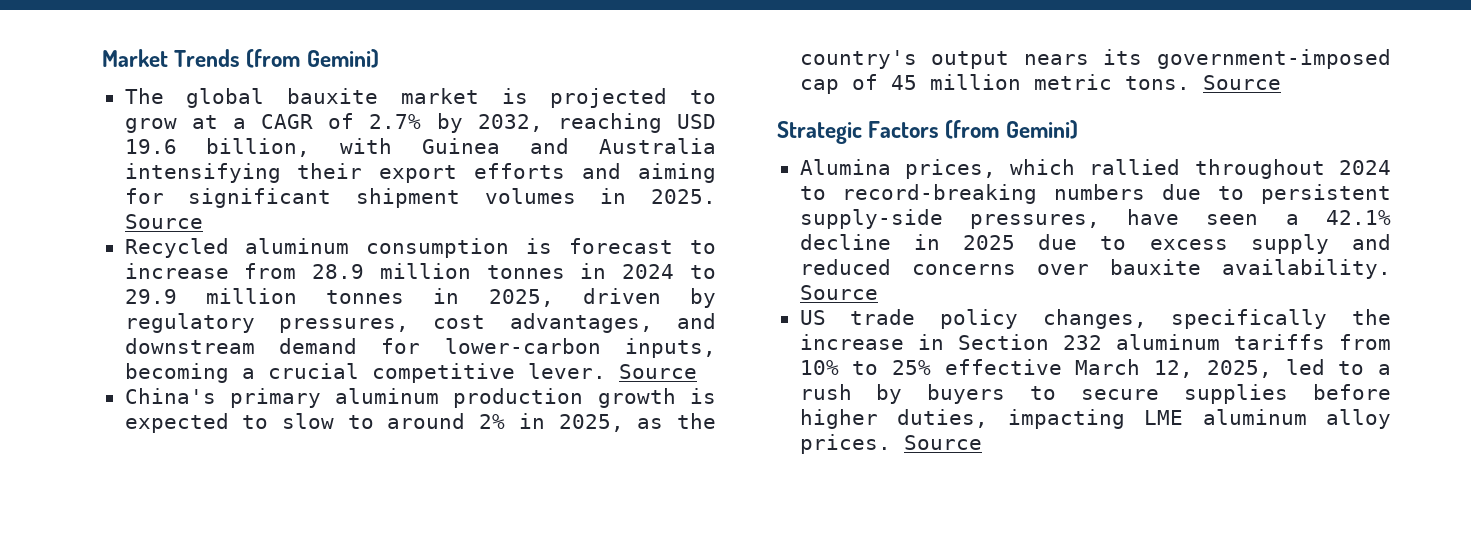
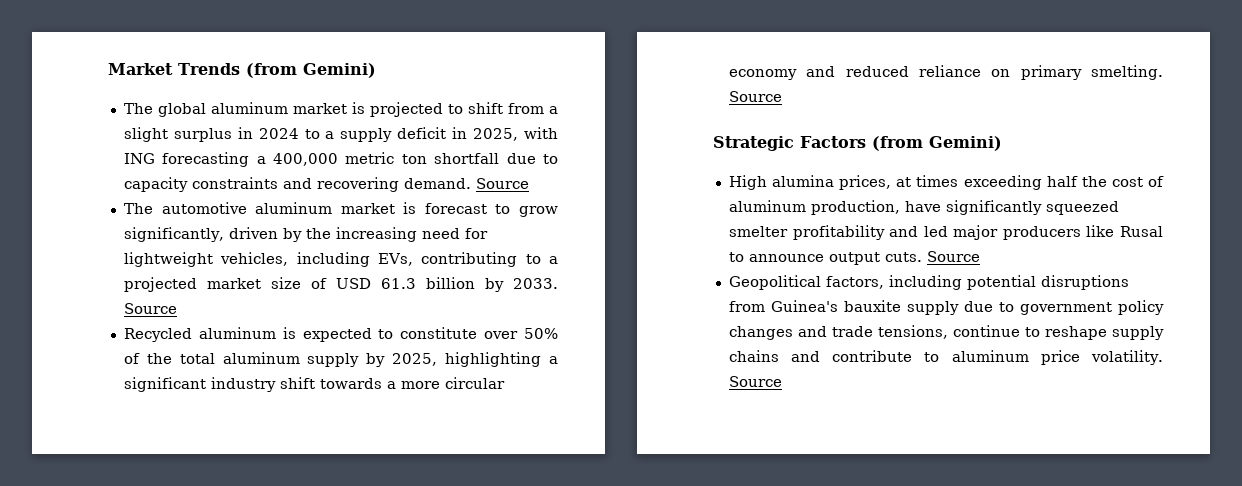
[287,88,379,104] bauxite -> [210,102,288,114] aluminum
[124,113,717,133] [124,138,716,157] [124,163,716,183] [124,188,716,208] [124,214,203,229] [124,238,716,258] [124,263,716,279] [124,288,717,308] [124,313,716,333] [124,338,716,358] [124,363,697,383] [124,388,716,408] [124,413,717,433] [799,49,1391,69] [799,74,1190,94] grow at a CAGR of 2.7% by 2032, reaching USD 19.6 billion, with Guinea and Australia intensifying their export efforts and aiming for significant shipment volumes in 2025. Source // Recycled aluminum consumption is forecast to increase from 28.9 million tonnes in 2024 to 29.9 million tonnes in 2025, driven by regulatory pressures, cost advantages, and downstream demand for lower-carbon inputs, becoming a crucial competitive lever. Source // China's primary aluminum production growth is expected to slow to around 2% in 2025, as the country's output nears its government-imposed cap of 45 million metric tons. -> [467,102,558,114] [123,127,558,142] [123,152,559,167] [123,177,529,192] [123,202,558,217] [123,227,488,242] [123,252,559,267] [123,277,559,292] [123,303,177,314] [123,327,558,342] [123,352,558,367] [123,377,505,392] [728,65,1163,80] shift from a slight surplus in 2024 to a supply deficit in 2025, with ING forecasting a 400,000 metric ton shortfall due to capacity constraints and recovering demand. Source // The automotive aluminum market is forecast to grow significantly, driven by the increasing need for lightweight vehicles, including EVs, contributing to a projected market size of USD 61.3 billion by 2033. Source // Recycled aluminum is expected to constitute over 50% of the total aluminum supply by 2025, highlighting a significant industry shift towards a more circular economy and reduced reliance on primary smelting.
[799,159,1391,179] [799,184,1391,204] [799,209,1391,229] [799,234,1391,254] [799,259,1391,279] [799,285,878,300] [799,309,1391,329] [799,334,1391,350] [799,359,1392,378] [799,384,1391,404] [799,409,1391,429] [799,434,891,454] Alumina prices, which rallied throughout 2024 to record-breaking numbers due to persistent supply-side pressures, have seen a 42.1% decline in 2025 due to excess supply and reduced concerns over bauxite availability. Source // US trade policy changes, specifically the increase in Section 232 aluminum tariffs from 10% to 25% effective March 12, 2025, led to a rush by buyers to secure supplies before higher duties, impacting LME aluminum alloy prices. -> [728,175,1164,190] [728,200,1119,215] [728,225,1163,240] [728,251,980,265] [728,275,1129,290] [728,300,1164,315] [728,325,1164,340] [728,350,1164,365] High alumina prices, at times exceeding half the cost of aluminum production, have significantly squeezed smelter profitability and led major producers like Rusal to announce output cuts. Source // Geopolitical factors, including potential disruptions from Guinea's bauxite supply due to government policy changes and trade tensions, continue to reshape supply chains and contribute to aluminum price volatility.

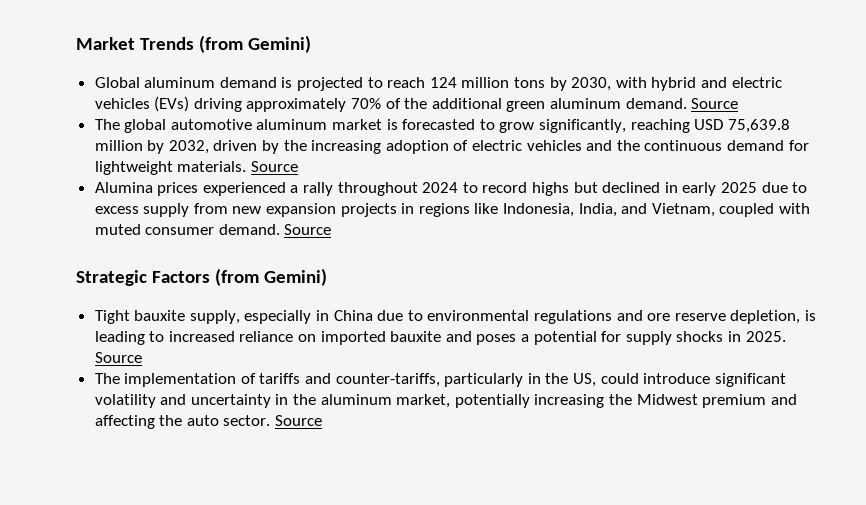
[123,102,558,117] [123,127,558,142] [123,152,559,167] [123,177,399,192] The global aluminum market is projected to shift from a slight surplus in 2024 to a supply deficit in 2025, with ING forecasting a 400,000 metric ton shortfall due to capacity constraints and recovering -> [94,77,782,91] [94,96,622,112] Global aluminum demand is projected to reach 124 million tons by 2030, with hybrid and electric vehicles (EVs) driving approximately 70% of the additional green aluminum
(153, 208) none -> [124,119,167,133] global
[424,203,487,214] forecast -> [402,119,476,130] forecasted
[228,227,488,242] [123,252,559,267] [123,277,559,292] [123,303,177,314] [123,327,558,342] [123,352,558,367] [123,377,505,392] [728,65,1163,80] driven by the increasing need for lightweight vehicles, including EVs, contributing to a projected market size of USD 61.3 billion by 2033. Source // Recycled aluminum is expected to constitute over 50% of the total aluminum supply by 2025, highlighting a significant industry shift towards a more circular economy and reduced reliance on primary smelting. -> [630,119,790,133] [94,140,809,154] [94,161,298,175] [94,182,808,196] [94,203,810,217] [94,224,280,235] reaching USD 75,639.8 million by 2032, driven by the increasing adoption of electric vehicles and the continuous demand for lightweight materials. Source // Alumina prices experienced a rally throughout 2024 to record highs but declined in early 2025 due to excess supply from new expansion projects in regions like Indonesia, India, and Vietnam, coupled with muted consumer demand.
[728,175,1164,190] [728,200,1119,215] [728,225,1163,240] [728,251,980,265] [728,275,1129,290] [728,300,1164,315] [728,325,1164,340] [728,350,1164,365] High alumina prices, at times exceeding half the cost of aluminum production, have significantly squeezed smelter profitability and led major producers like Rusal to announce output cuts. Source // Geopolitical factors, including potential disruptions from Guinea's bauxite supply due to government policy changes and trade tensions, continue to reshape supply chains and contribute to aluminum price volatility. -> [94,310,816,324] [94,331,786,345] [94,352,142,363] [94,373,786,387] [94,394,797,408] [94,415,271,429] Tight bauxite supply, especially in China due to environmental regulations and ore reserve depletion, is leading to increased reliance on imported bauxite and poses a potential for supply shocks in 2025. Source // The implementation of tariffs and counter-tariffs, particularly in the US, could introduce significant volatility and uncertainty in the aluminum market, potentially increasing the Midwest premium and affecting the auto sector.

